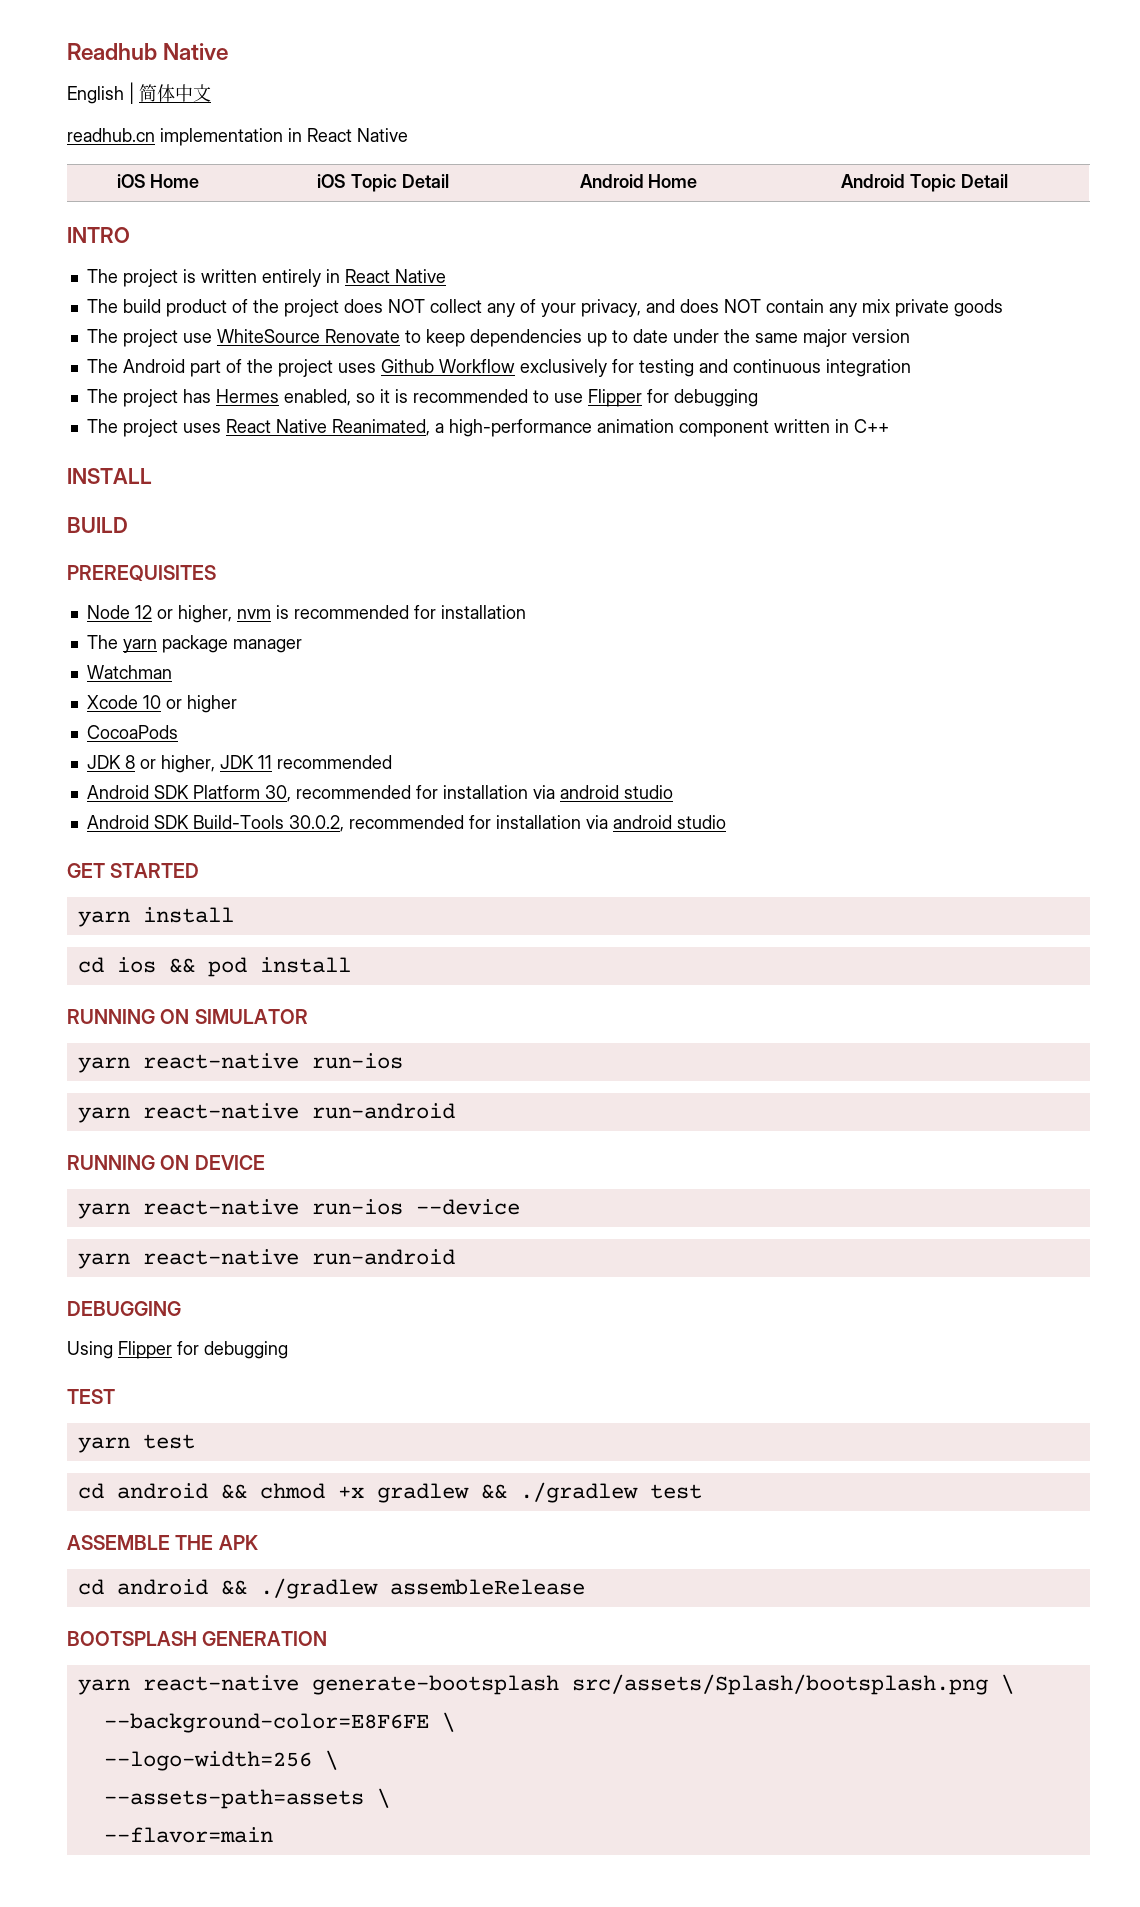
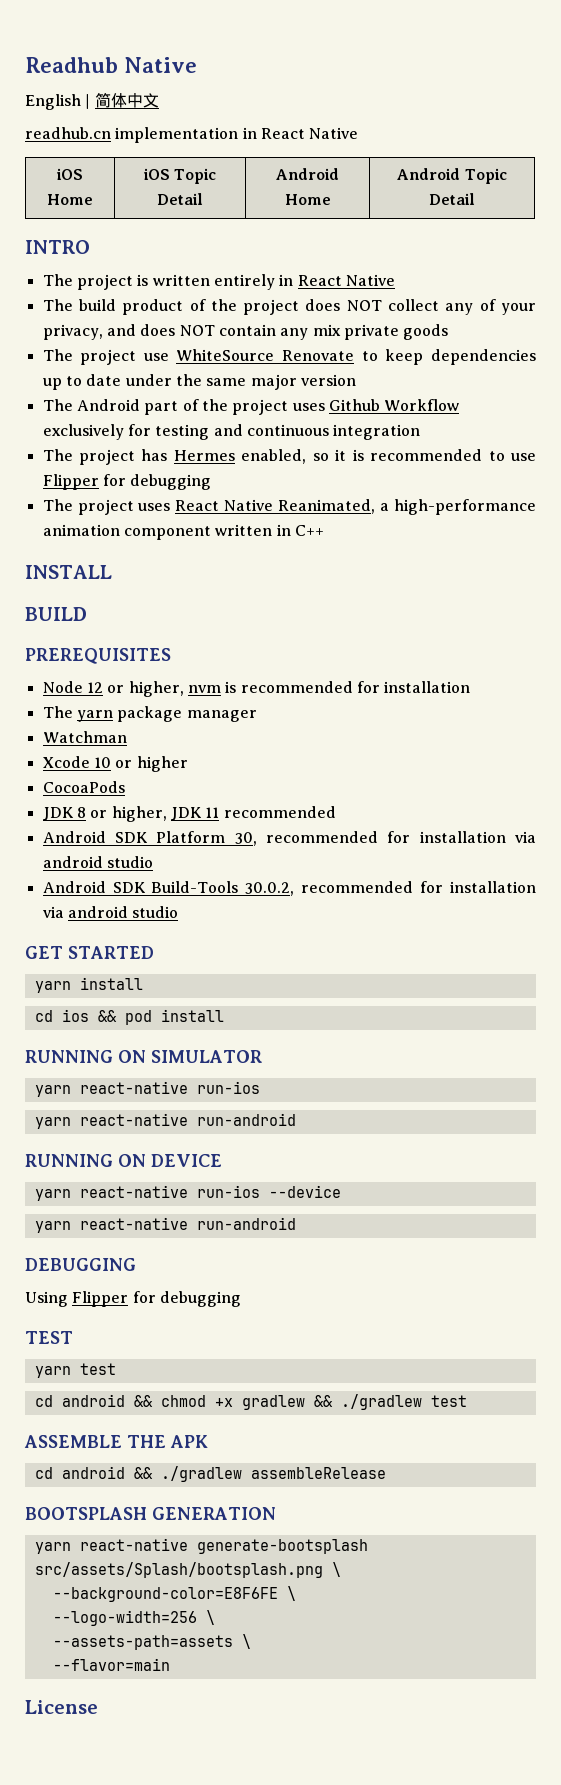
(273, 1835) none -> [25,1700,98,1714] // License

